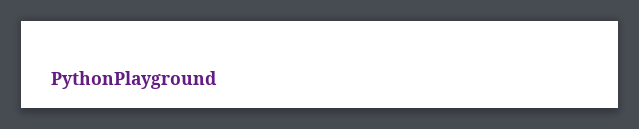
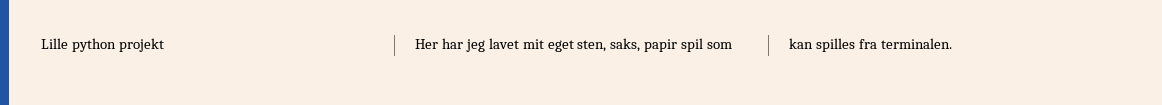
[51,71,217,89] PythonPlayground -> [41,38,164,52] [415,38,952,52] Lille python projekt // Her har jeg lavet mit eget sten, saks, papir spil som kan spilles fra terminalen.

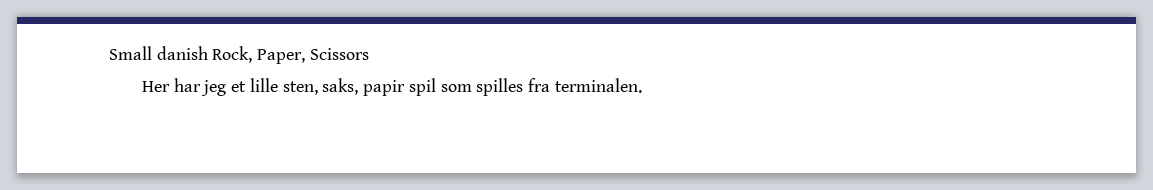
[41,38,164,52] Lille python projekt -> [109,46,369,64] Small danish Rock, Paper, Scissors
[488,38,574,52] lavet mit eget -> [231,78,278,92] et lille
[789,38,813,49] kan -> (472, 88) none

